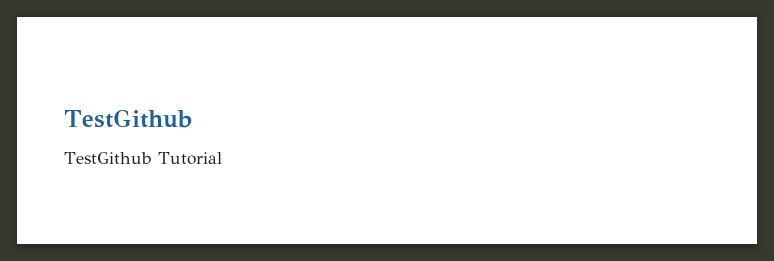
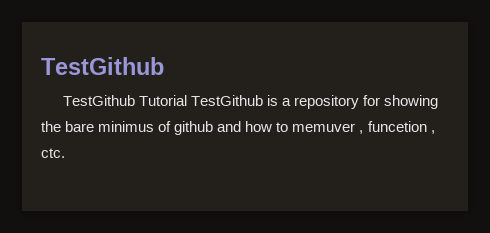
(222, 158) none -> [190,95,439,109] [41,121,435,135] [41,148,65,158] TestGithub is a repository for showing the bare minimus of github and how to memuver , funcetion , ctc.

